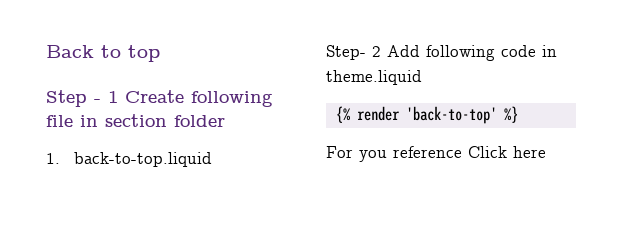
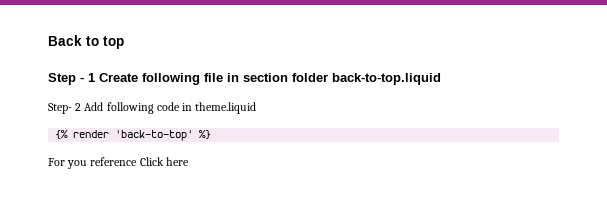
[46,153,60,164] // 1. -> (328, 77) none

